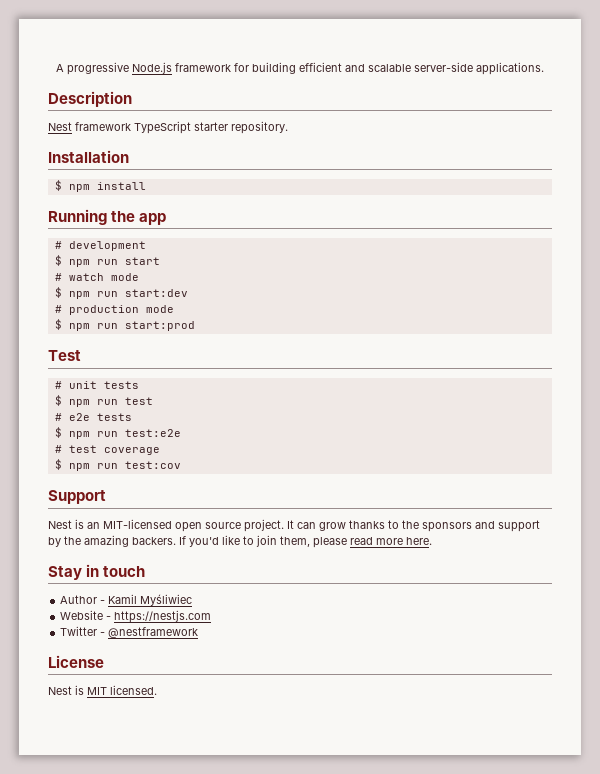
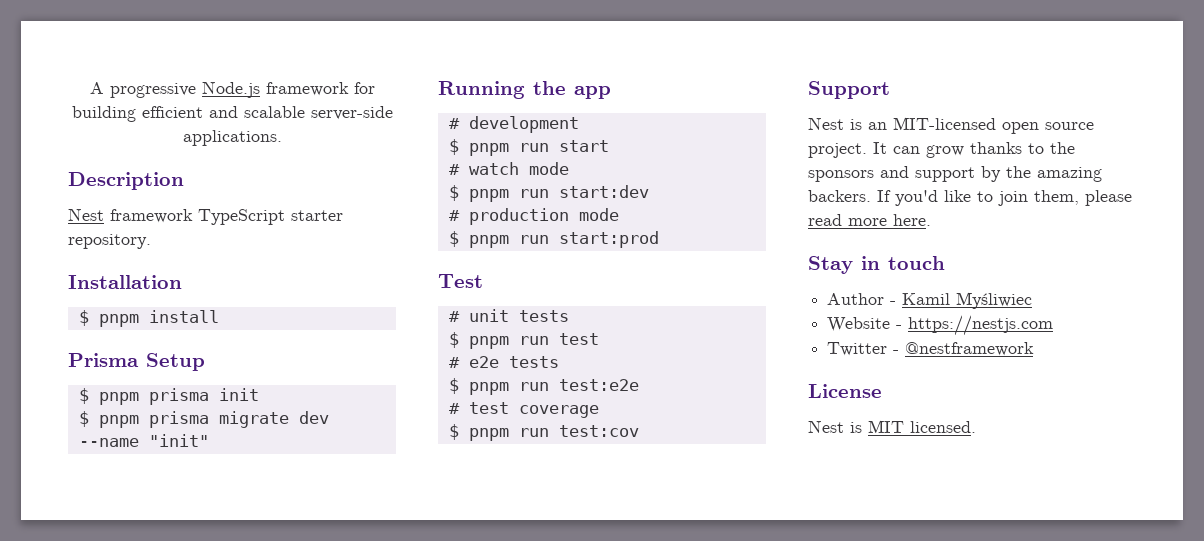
[68,184,90,192] npm -> [98,314,139,327] pnpm
(146, 186) none -> [68,353,205,371] [78,388,259,405] [78,411,329,428] [78,434,209,447] // Prisma Setup // $ pnpm prisma init // $ pnpm prisma migrate dev --name "init"
[68,259,90,267] npm -> [468,143,509,156] pnpm
[68,291,90,299] npm -> [468,189,509,202] pnpm
[68,323,90,331] npm -> [468,235,509,248] pnpm
[68,399,90,407] npm -> [468,336,509,349] pnpm
[68,431,90,439] npm -> [468,382,509,395] pnpm
[68,463,90,471] npm -> [468,428,509,441] pnpm

